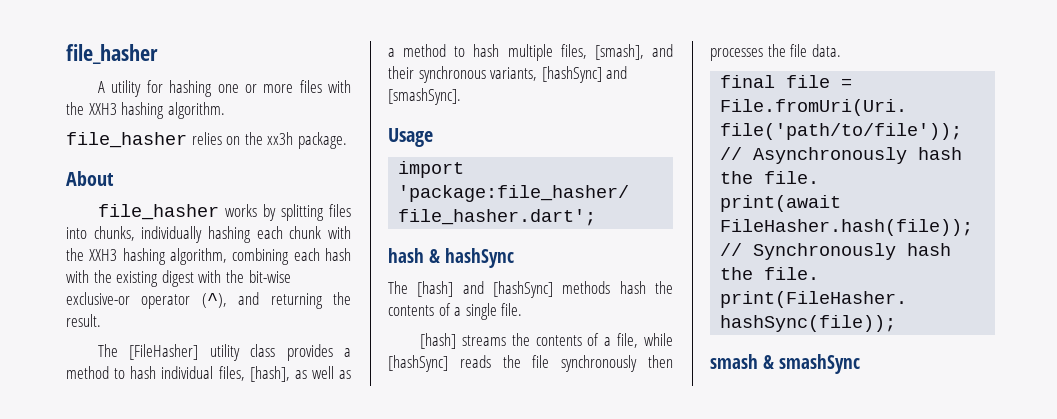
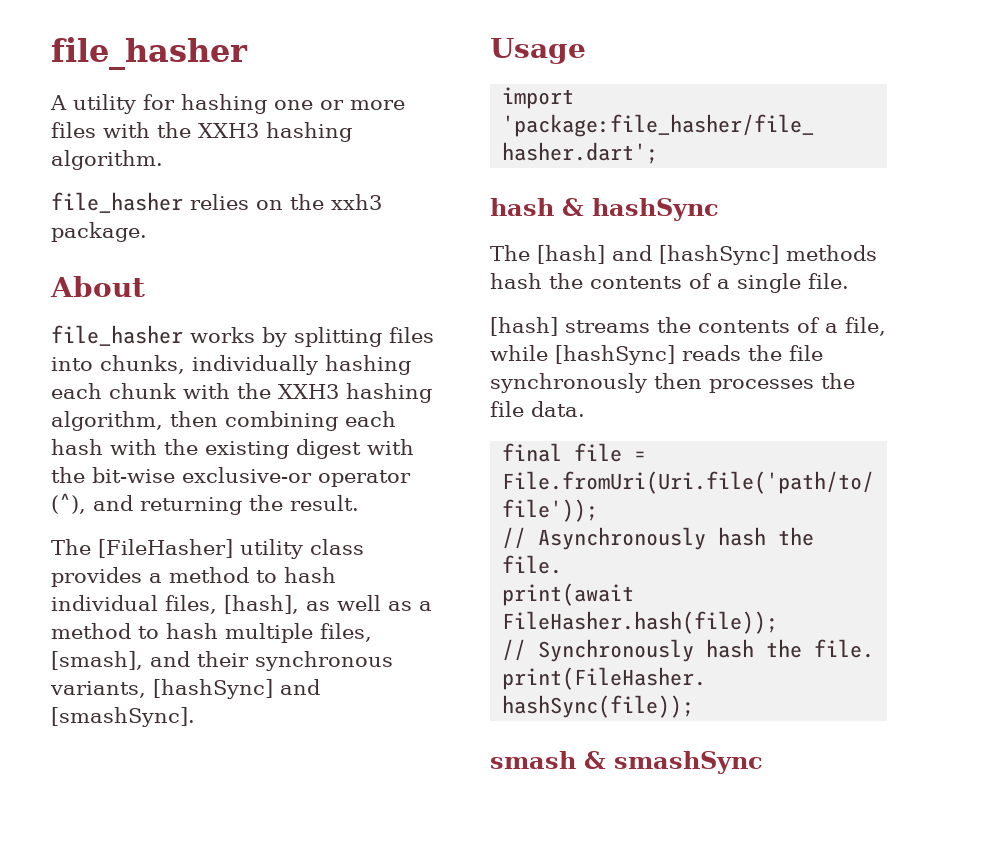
[267,132,294,145] xx3h -> [331,194,382,210] xxh3
(227, 256) none -> [170,411,218,427] then

